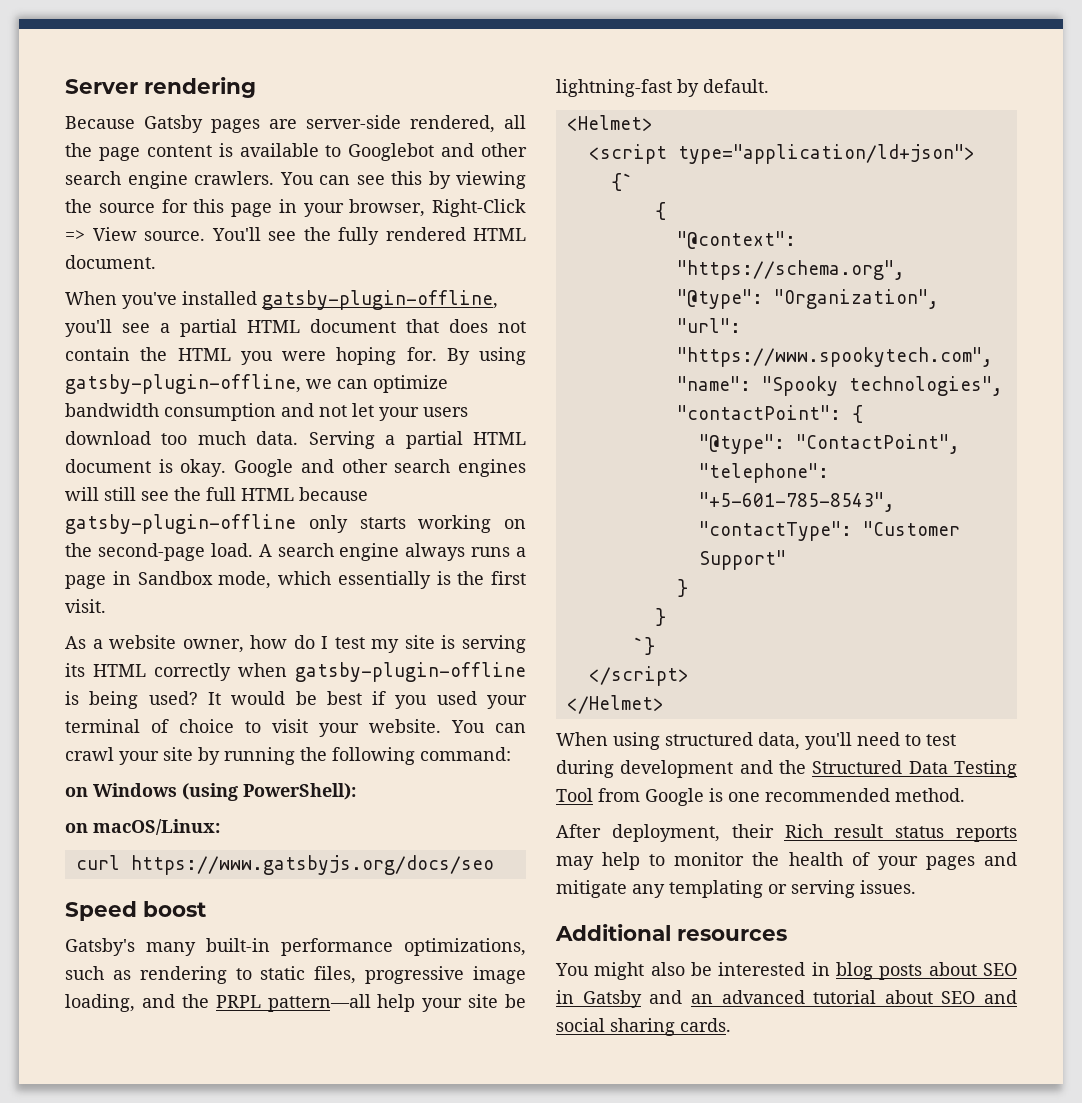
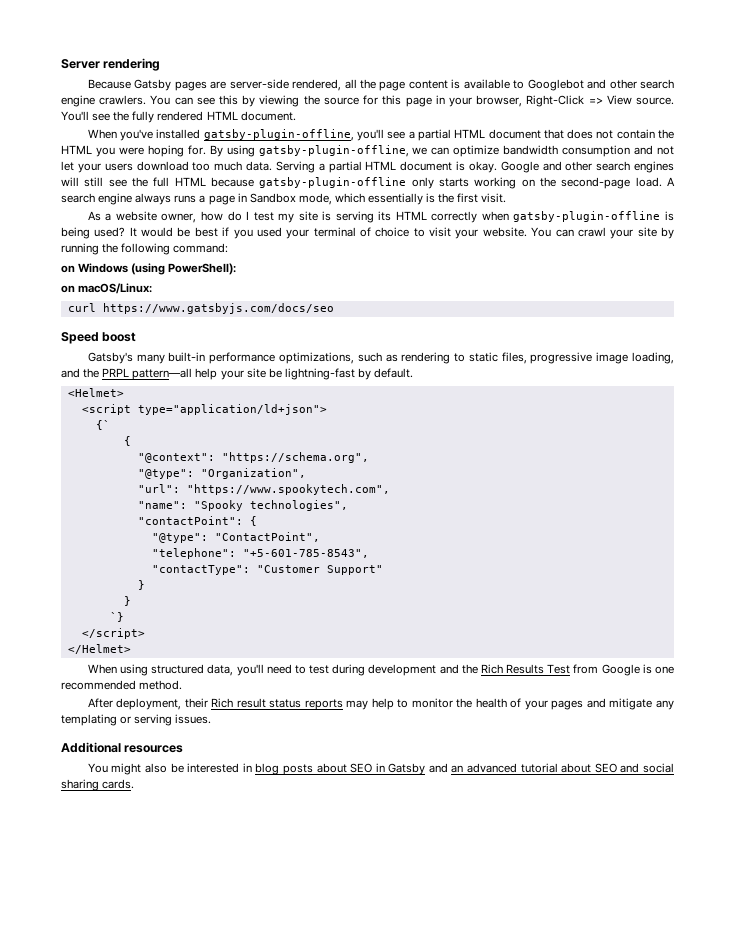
[130,855,494,875] https://www.gatsbyjs.org/docs/seo -> [102,303,334,314] https://www.gatsbyjs.com/docs/seo
[812,760,1017,778] [556,788,593,802] Structured Data Testing Tool -> [480,664,571,674] Rich Results Test

